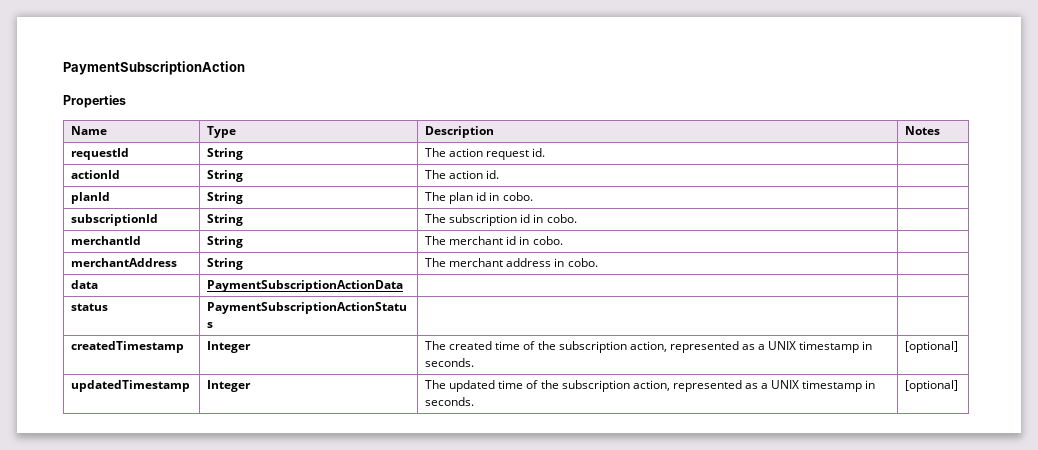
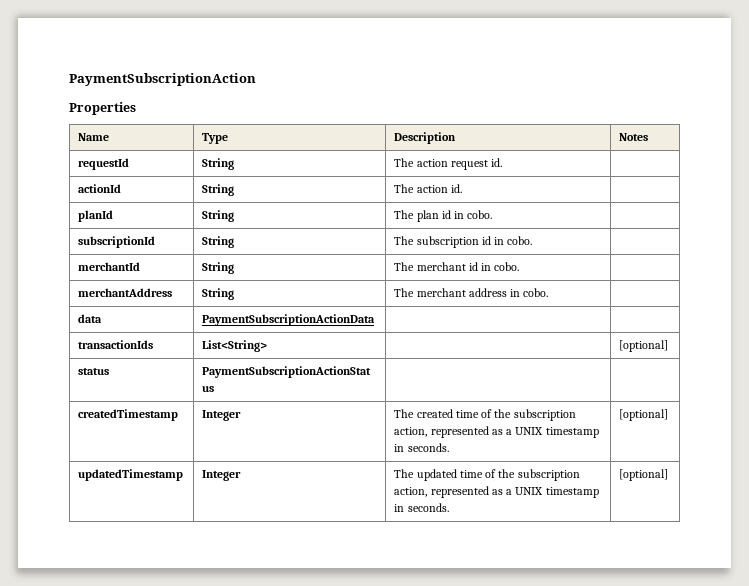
(404, 286) none -> [78,340,154,349] [202,340,268,352] [619,340,669,352] // transactionIds | List<String> | | [optional]

